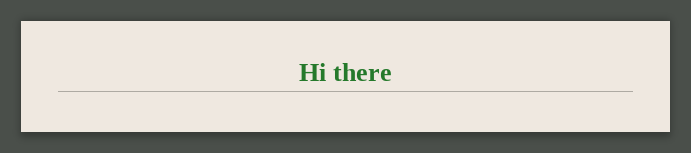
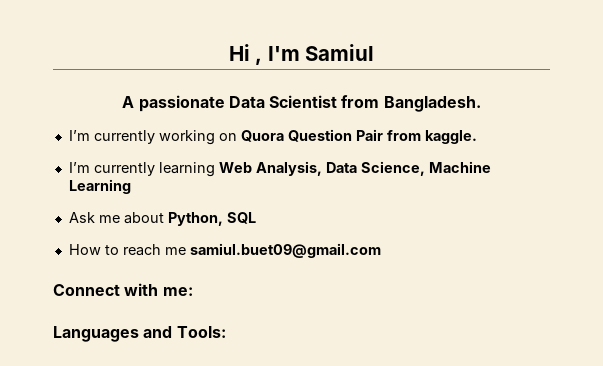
[333,63,393,81] there -> [255,44,375,65] [122,95,481,112] [68,129,477,145] [68,161,491,177] [68,179,131,194] [68,212,256,226] [68,243,381,258] [53,283,193,296] [53,326,226,342] , I'm Samiul // A passionate Data Scientist from Bangladesh. // I’m currently working on Quora Question Pair from kaggle. // I’m currently learning Web Analysis, Data Science, Machine Learning // Ask me about Python, SQL // How to reach me samiul.buet09@gmail.com // Connect with me: // Languages and Tools:

